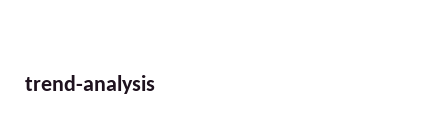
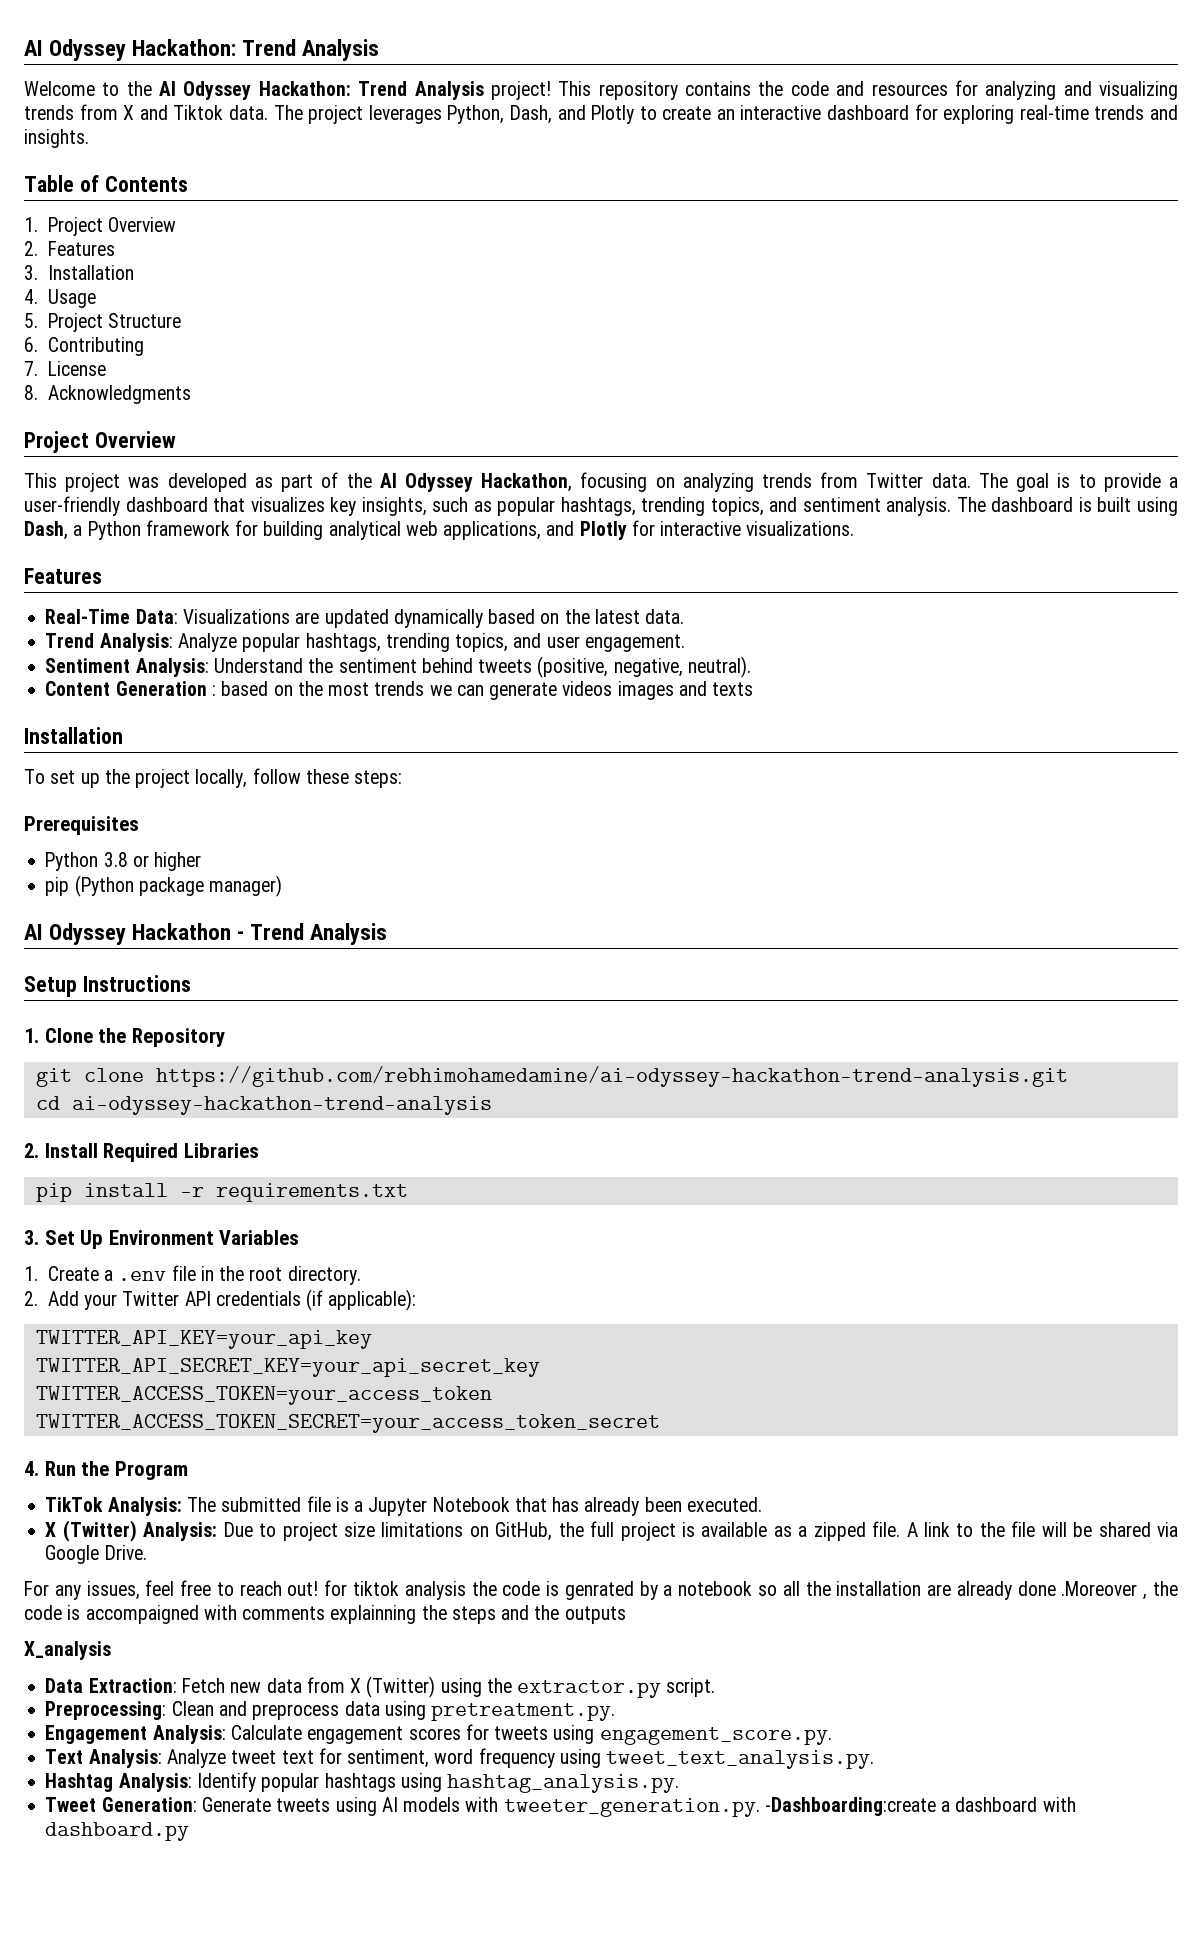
[25,75,155,94] trend-analysis -> [24,39,380,61] [24,80,1178,100] [24,104,1179,124] [24,129,89,148] [24,175,188,192] [24,217,177,236] [24,241,115,256] [24,265,134,280] [24,289,96,308] [24,313,182,332] [24,337,144,356] [24,361,106,376] [24,385,191,404] [24,431,176,453] [24,472,1178,492] [24,496,1178,516] [24,520,855,540] [24,568,102,584] [45,609,685,628] [45,633,685,652] [45,656,751,678] [45,681,754,700] [24,727,123,744] [24,768,403,788] [24,816,139,835] [45,852,202,871] [45,875,283,897] [24,923,388,945] [24,975,191,997] [24,1028,225,1047] [35,1066,1068,1087] [35,1096,492,1115] [24,1143,259,1162] [35,1183,408,1202] [24,1230,300,1249] [24,1265,361,1285] [24,1289,417,1311] [35,1330,372,1349] [35,1358,540,1377] [35,1386,492,1405] [35,1414,660,1433] [24,1461,188,1480] [45,1496,762,1516] [45,1520,1179,1542] [45,1545,147,1564] [24,1580,1179,1600] [24,1605,626,1624] [24,1641,111,1660] [45,1676,716,1698] [45,1701,616,1721] [45,1724,832,1745] [45,1748,875,1769] [45,1772,680,1793] [45,1797,1076,1817] [45,1822,190,1841] AI Odyssey Hackathon: Trend Analysis // Welcome to the AI Odyssey Hackathon: Trend Analysis project! This repository contains the code and resources for analyzing and visualizing trends from X and Tiktok data. The project leverages Python, Dash, and Plotly to create an interactive dashboard for exploring real-time trends and insights. // Table of Contents // 1. Project Overview // 2. Features // 3. Installation // 4. Usage // 5. Project Structure // 6. Contributing // 7. License // 8. Acknowledgments // Project Overview // This project was developed as part of the AI Odyssey Hackathon, focusing on analyzing trends from Twitter data. The goal is to provide a user-friendly dashboard that visualizes key insights, such as popular hashtags, trending topics, and sentiment analysis. The dashboard is built using Dash, a Python framework for building analytical web applications, and Plotly for interactive visualizations. // Features // Real-Time Data: Visualizations are updated dynamically based on the latest data. // Trend Analysis: Analyze popular hashtags, trending topics, and user engagement. // Sentiment Analysis: Understand the sentiment behind tweets (positive, negative, neutral). // Content Generation : based on the most trends we can generate videos images and texts // Installation // To set up the project locally, follow these steps: // Prerequisites // Python 3.8 or higher // pip (Python package manager) // AI Odyssey Hackathon - Trend Analysis // Setup Instructions // 1. Clone the Repository // git clone https://github.com/rebhimohamedamine/ai-odyssey-hackathon-trend-analysis.git // cd ai-odyssey-hackathon-trend-analysis // 2. Install Required Libraries // pip install -r requirements.txt // 3. Set Up Environment Variables // 1. Create a .env file in the root directory. // 2. Add your Twitter API credentials (if applicable): // TWITTER_API_KEY=your_api_key // TWITTER_API_SECRET_KEY=your_api_secret_key // TWITTER_ACCESS_TOKEN=your_access_token // TWITTER_ACCESS_TOKEN_SECRET=your_access_token_secret // 4. Run the Program // TikTok Analysis: The submitted file is a Jupyter Notebook that has already been executed. // X (Twitter) Analysis: Due to project size limitations on GitHub, the full project is available as a zipped file. A link to the file will be shared via Google Drive. // For any issues, feel free to reach out! for tiktok analysis the code is genrated by a notebook so all the installation are already done .Moreover , the code is accompaigned with comments explainning the steps and the outputs // X_analysis // Data Extraction: Fetch new data from X (Twitter) using the extractor.py script. // Preprocessing: Clean and preprocess data using pretreatment.py. // Engagement Analysis: Calculate engagement scores for tweets using engagement_score.py. // Text Analysis: Analyze tweet text for sentiment, word frequency using tweet_text_analysis.py. // Hashtag Analysis: Identify popular hashtags using hashtag_analysis.py. // Tweet Generation: Generate tweets using AI models with tweeter_generation.py. -Dashboarding:create a dashboard with dashboard.py

